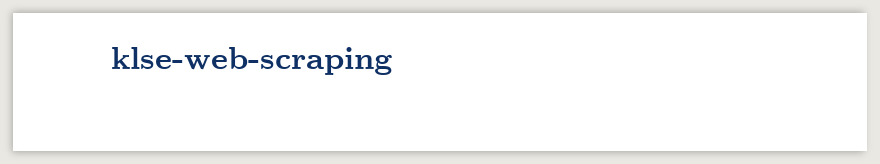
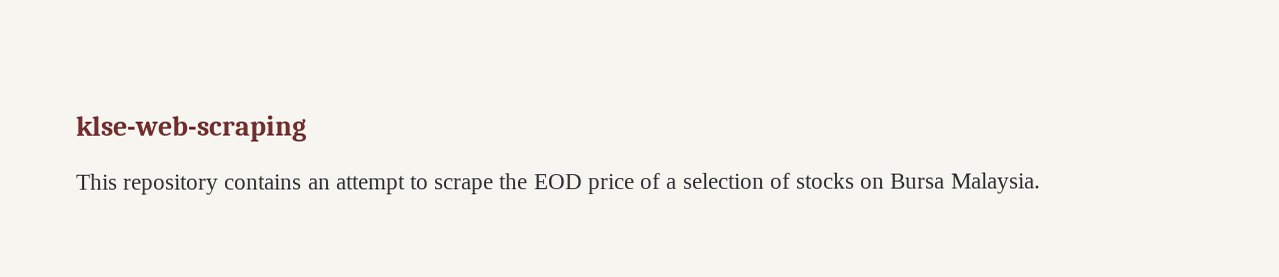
(392, 61) none -> [76,172,1041,195] // This repository contains an attempt to scrape the EOD price of a selection of stocks on Bursa Malaysia.

